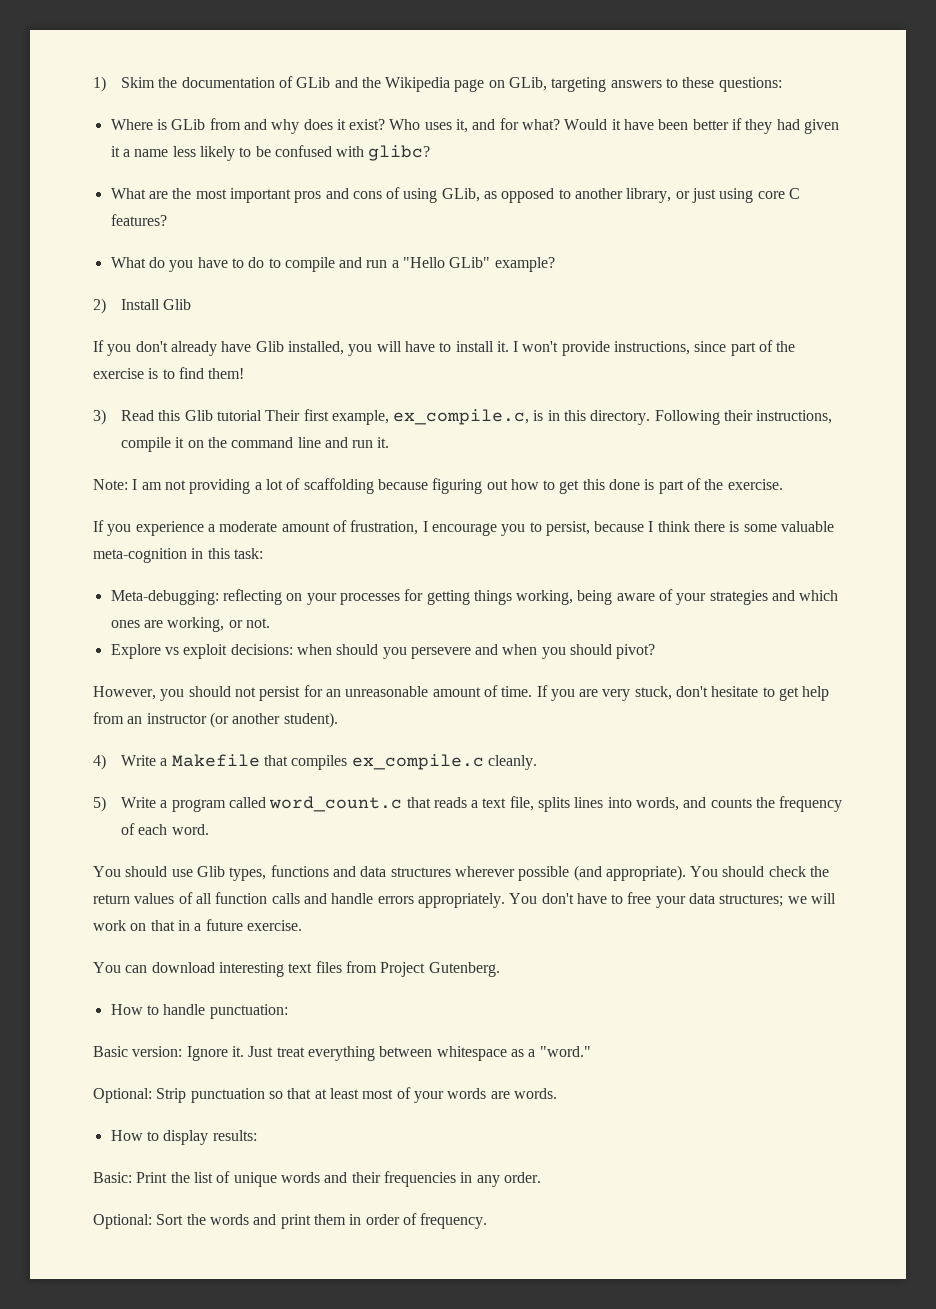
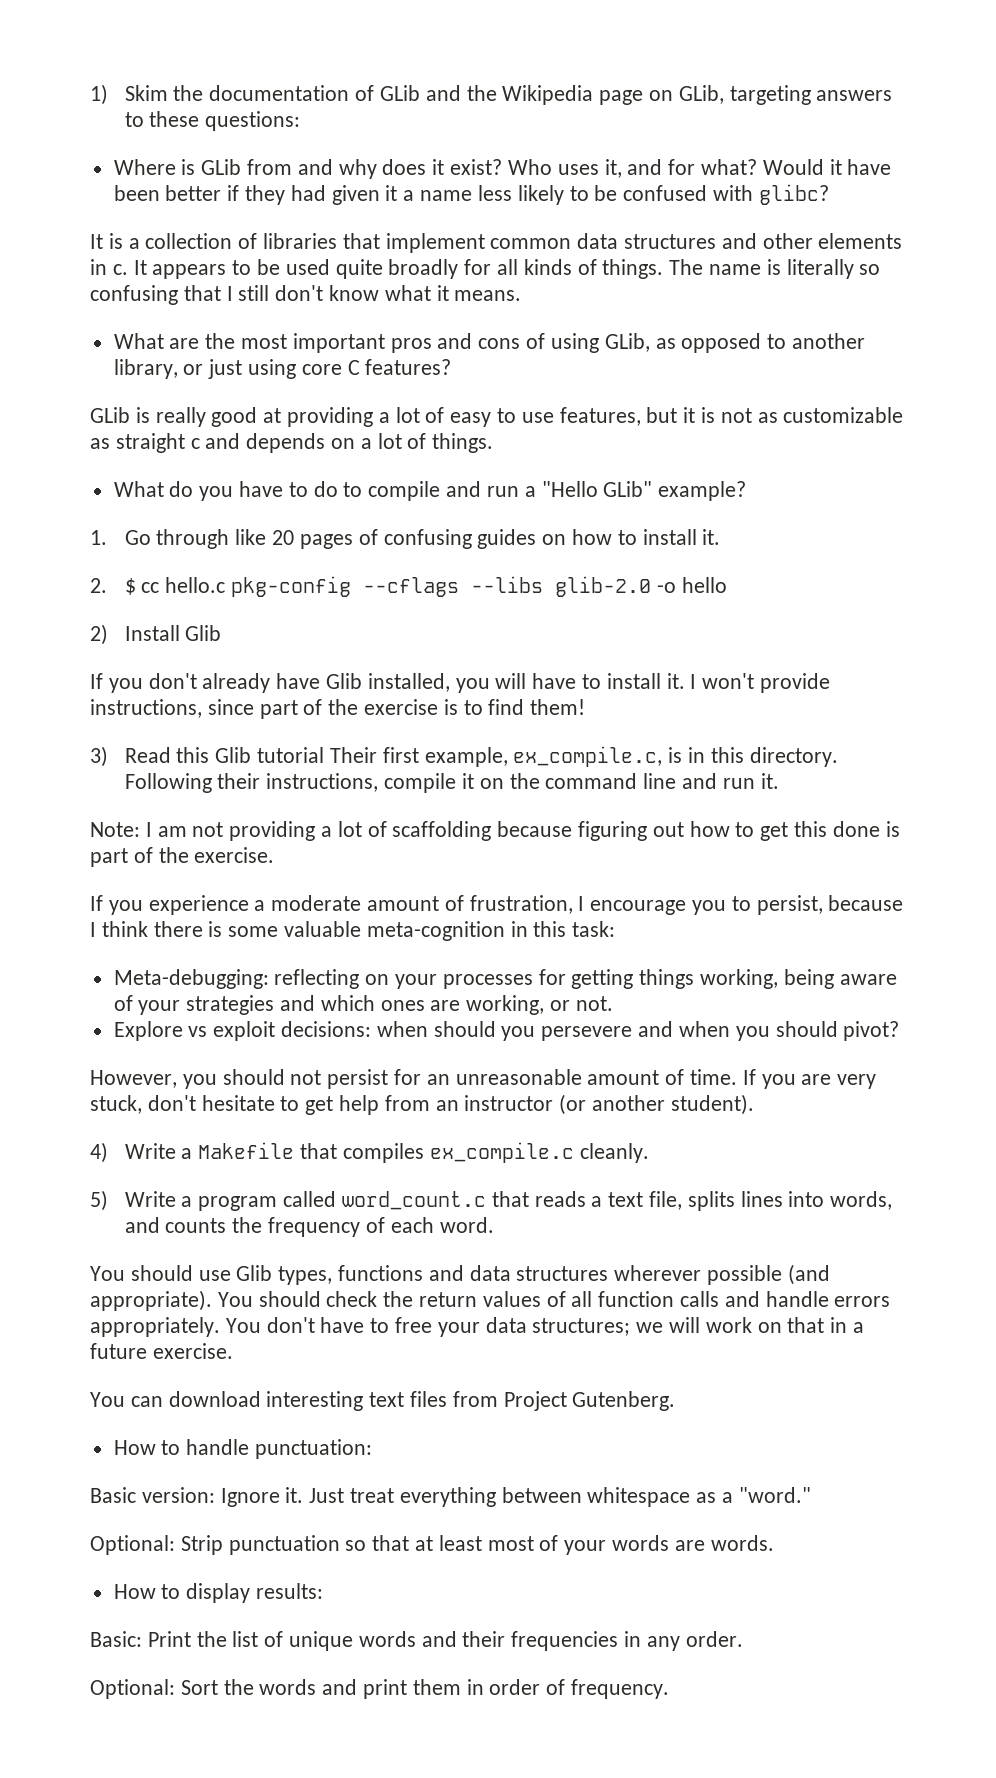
(431, 153) none -> [90,233,903,253] [90,259,881,279] [90,285,522,305] // It is a collection of libraries that implement common data structures and other elements in c. It appears to be used quite broadly for all kinds of things. The name is literally so confusing that I still don't know what it means.
(167, 220) none -> [90,407,904,427] [90,433,494,453] // GLib is really good at providing a lot of easy to use features, but it is not as customizable as straight c and depends on a lot of things.
(555, 264) none -> [90,529,721,549] [90,576,727,597] // 1. Go through like 20 pages of confusing guides on how to install it. // 2. $ cc hello.c pkg-config --cflags --libs glib-2.0 -o hello

